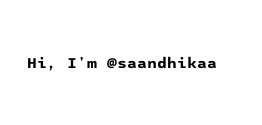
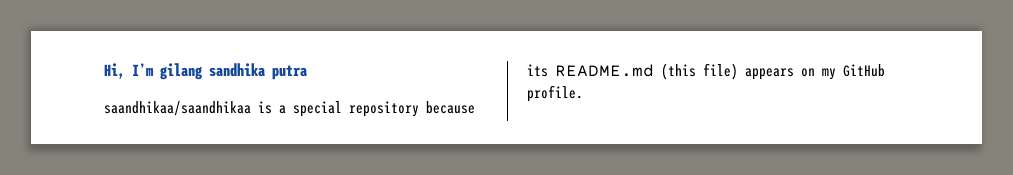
[107,56,217,69] @saandhikaa -> [160,63,308,80] [104,101,475,117] [527,63,885,80] [527,85,583,102] gilang sandhika putra // saandhikaa/saandhikaa is a special repository because its README.md (this file) appears on my GitHub profile.

